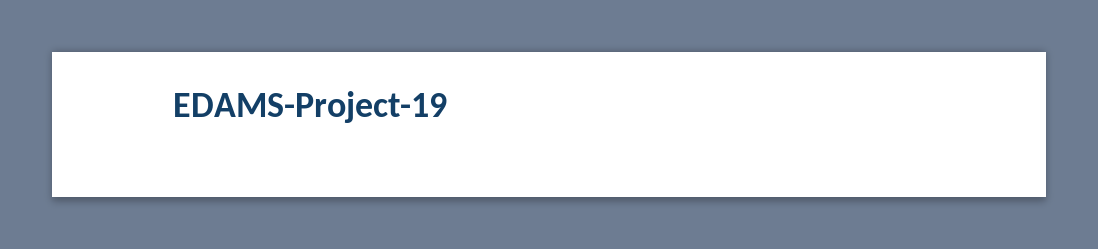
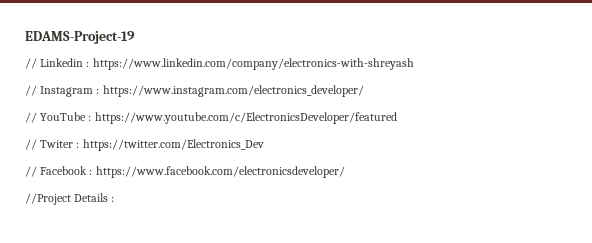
(447, 107) none -> [25,58,414,70] [25,85,364,97] [25,112,397,124] [25,139,264,151] [25,166,345,178] [25,193,115,205] // // Linkedin : https://www.linkedin.com/company/electronics-with-shreyash // // Instagram : https://www.instagram.com/electronics_developer/ // // YouTube : https://www.youtube.com/c/ElectronicsDeveloper/featured // // Twiter : https://twitter.com/Electronics_Dev // // Facebook : https://www.facebook.com/electronicsdeveloper/ // //Project Details :

